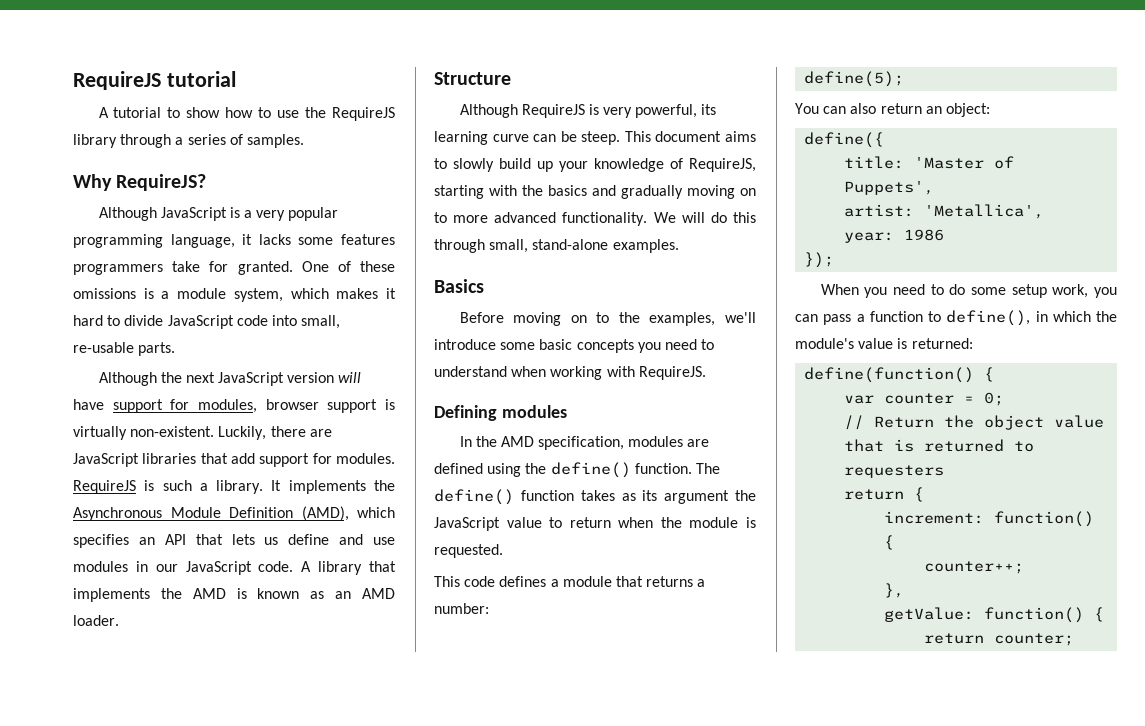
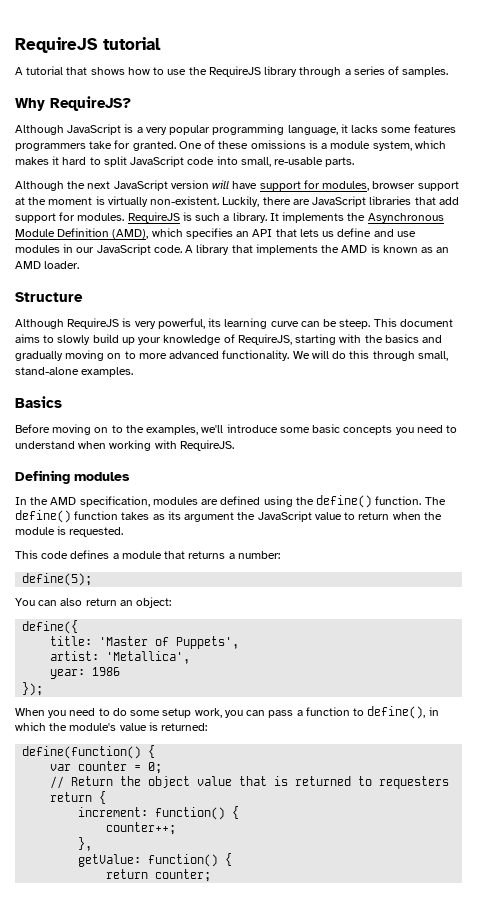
[167,107,221,118] to show -> [66,67,125,75] that shows
[124,315,164,326] divide -> [103,156,127,167] split
(378, 406) none -> [15,197,93,205] at the moment

